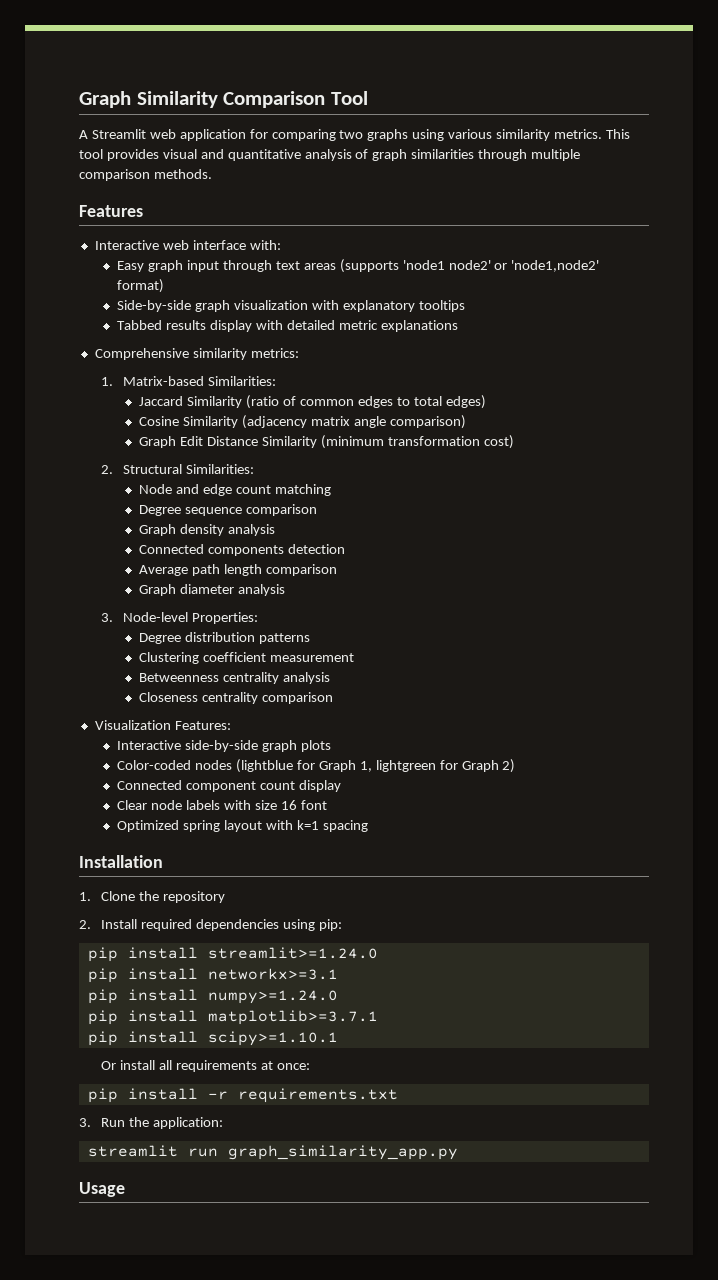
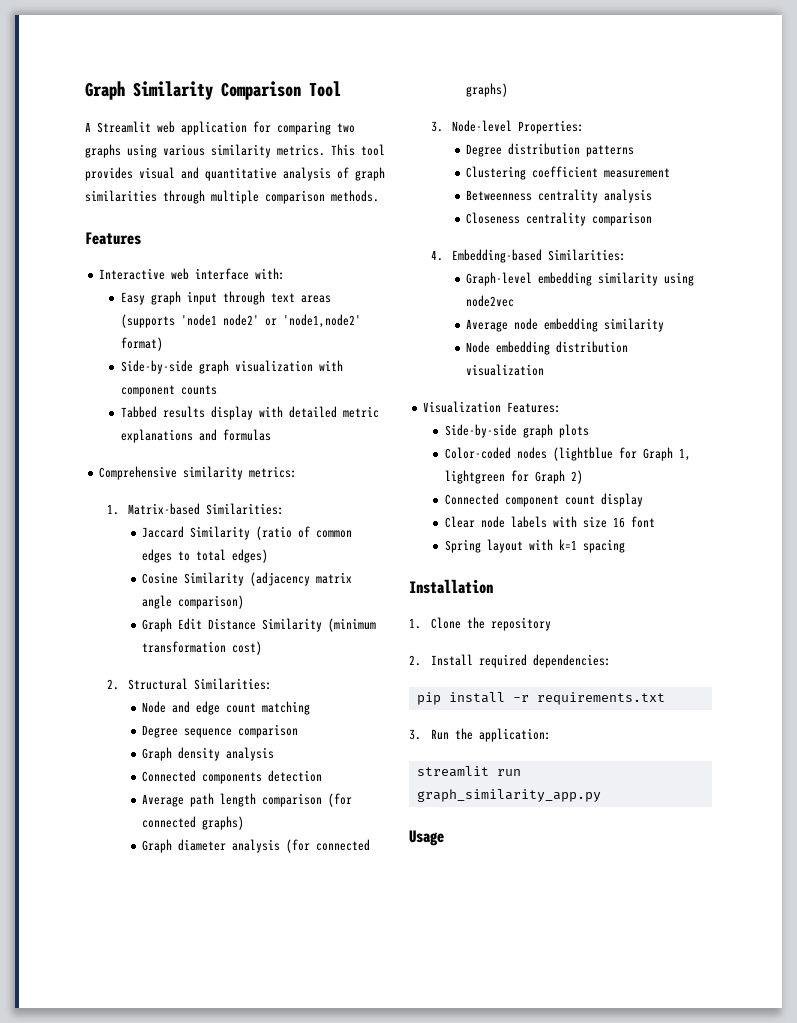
[342,300,465,312] explanatory tooltips -> [120,385,217,397] component counts
(458, 326) none -> [198,429,271,441] and formulas
(338, 570) none -> [328,793,353,807] [142,816,245,830] (for connected graphs)
(286, 590) none -> [286,839,371,853] [466,83,509,97] (for connected graphs)
(334, 698) none -> [430,249,626,263] [466,272,695,286] [466,295,515,307] [466,318,665,332] [466,341,629,355] [466,364,545,376] // 4. Embedding-based Similarities: // Graph-level embedding similarity using node2vec // Average node embedding similarity // Node embedding distribution visualization
[117,740,259,752] Interactive side-by-side -> [444,424,517,438] Side-by-side
[117,820,221,832] Optimized spring -> [444,539,481,553] Spring
[196,919,342,931] [87,947,378,962] [87,968,338,983] [87,989,338,1004] [87,1010,378,1025] [87,1031,338,1046] [101,1060,310,1072] dependencies using pip: // pip install streamlit>=1.24.0 // pip install networkx>=3.1 // pip install numpy>=1.24.0 // pip install matplotlib>=3.7.1 // pip install scipy>=1.10.1 // Or install all requirements at once: -> [532,654,611,668] dependencies:

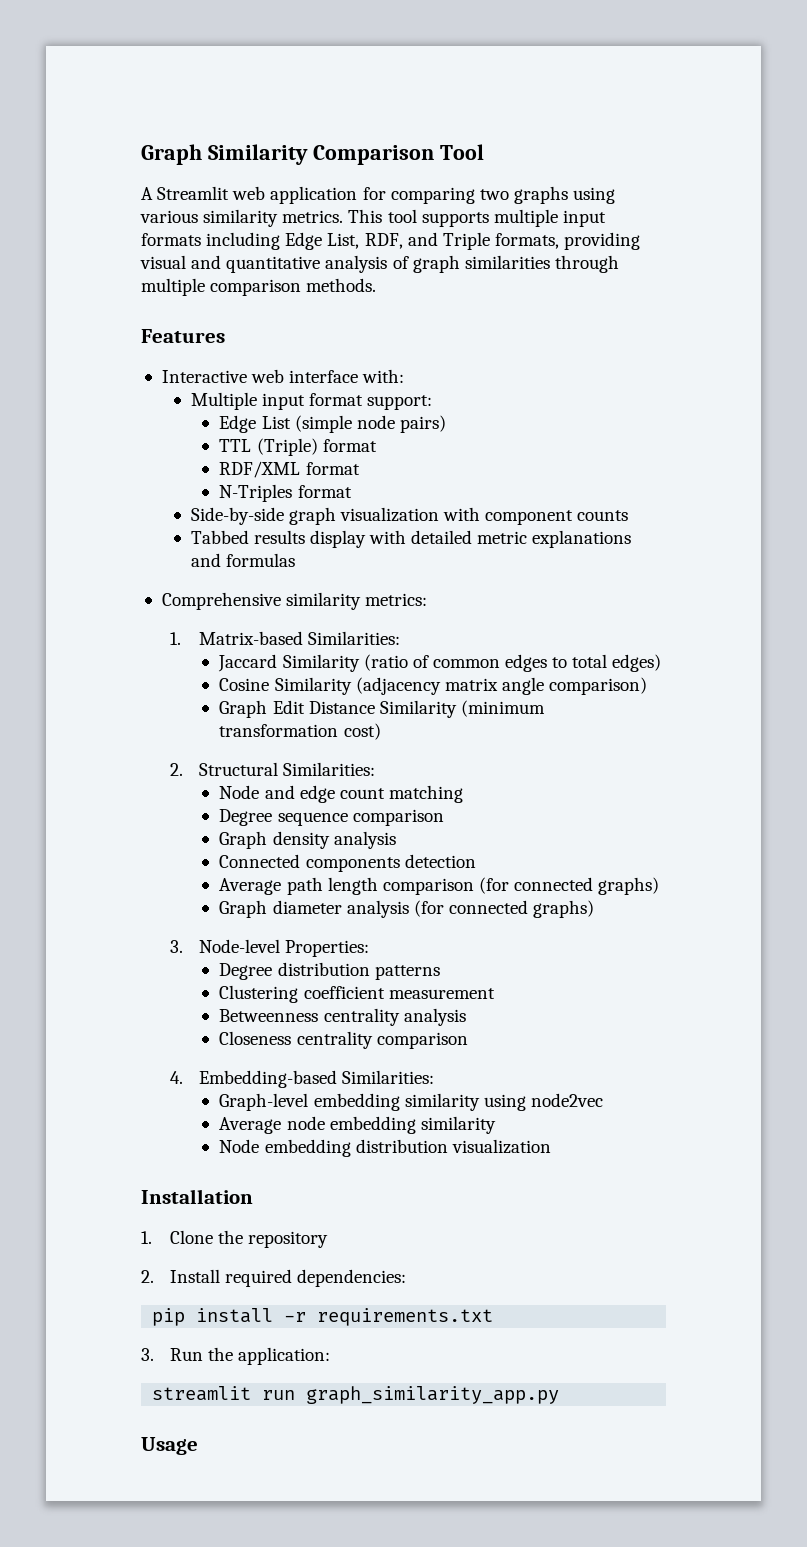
[85,167,133,181] provides -> [421,209,606,227] [141,232,641,250] supports multiple input formats including Edge List, RDF, and Triple formats, providing
[120,291,331,305] [120,314,361,328] [120,337,163,351] Easy graph input through text areas (supports 'node1 node2' or 'node1,node2' format) -> [190,392,433,410] [219,415,446,433] [219,438,377,456] [219,461,360,478] [219,484,352,502] Multiple input format support: // Edge List (simple node pairs) // TTL (Triple) format // RDF/XML format // N-Triples format
[423,401,562,413] [444,424,589,438] [444,447,691,461] [444,470,583,484] [444,493,643,507] [444,516,655,528] [444,539,625,553] // Visualization Features: // Side-by-side graph plots // Color-coded nodes (lightblue for Graph 1, lightgreen for Graph 2) // Connected component count display // Clear node labels with size 16 font // Spring layout with k=1 spacing -> (551, 1146) none

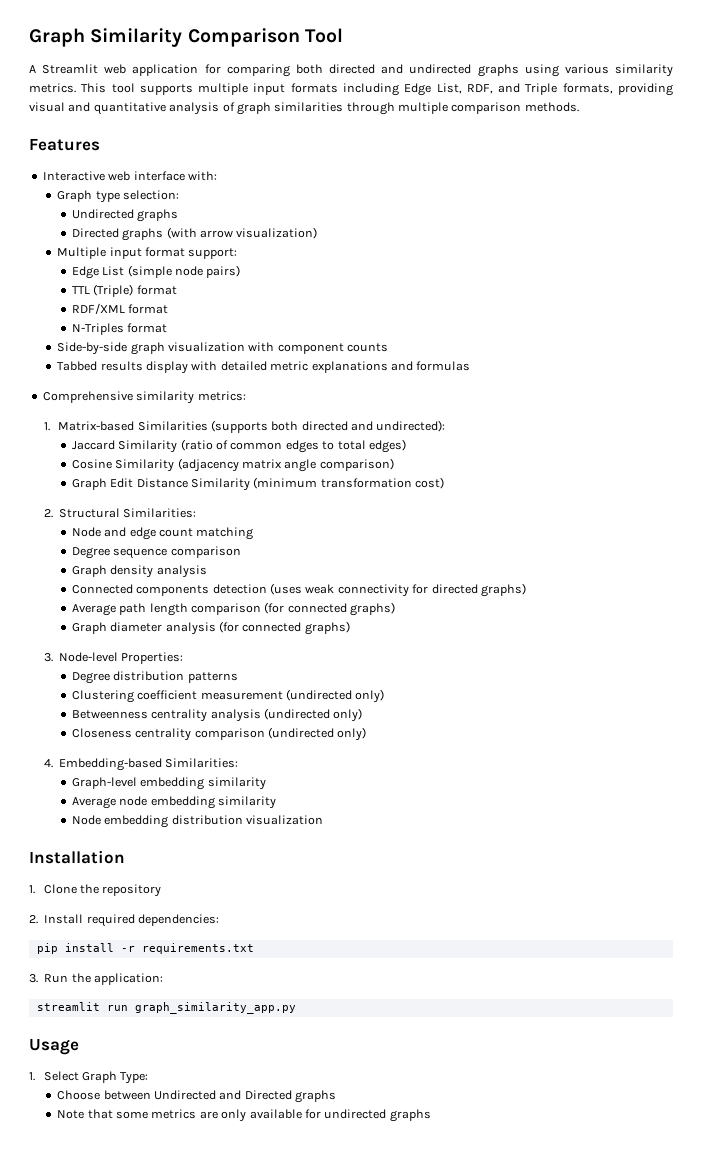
[479,189,509,200] two -> [295,64,472,74] both directed and undirected
(405, 376) none -> [57,190,180,203] [71,209,179,222] [71,227,318,241] // Graph type selection: // Undirected graphs // Directed graphs (with arrow visualization)
[307,631,400,645] Similarities: -> [137,420,446,433] Similarities (supports both directed and undirected):
(476, 861) none -> [270,583,526,597] (uses weak connectivity for directed graphs)
(495, 993) none -> [286,689,385,703] (undirected only)
(466, 1017) none -> [264,708,363,722] (undirected only)
(468, 1040) none -> [268,727,367,741] (undirected only)
[483,1093,603,1111] using node2vec -> (266, 783) none
(198, 1446) none -> [29,1071,149,1084] [57,1090,337,1103] [57,1109,431,1122] // 1. Select Graph Type: // Choose between Undirected and Directed graphs // Note that some metrics are only available for undirected graphs

